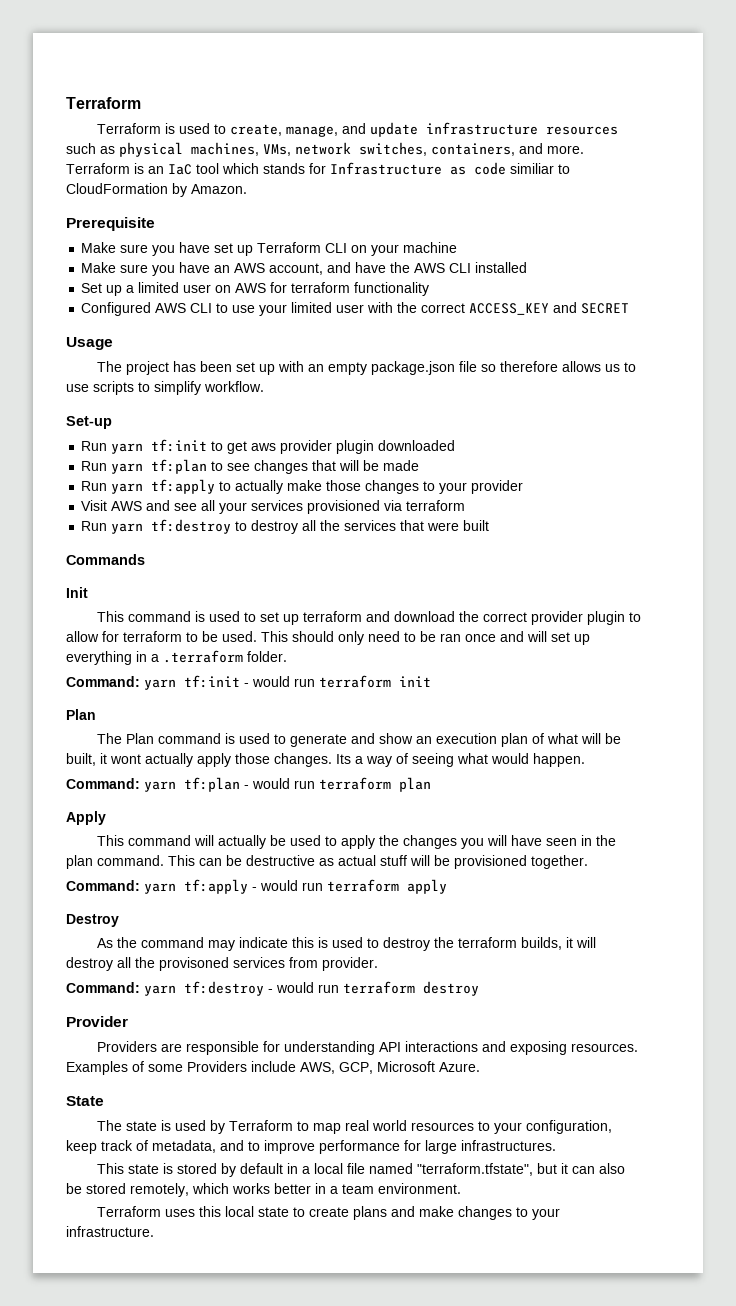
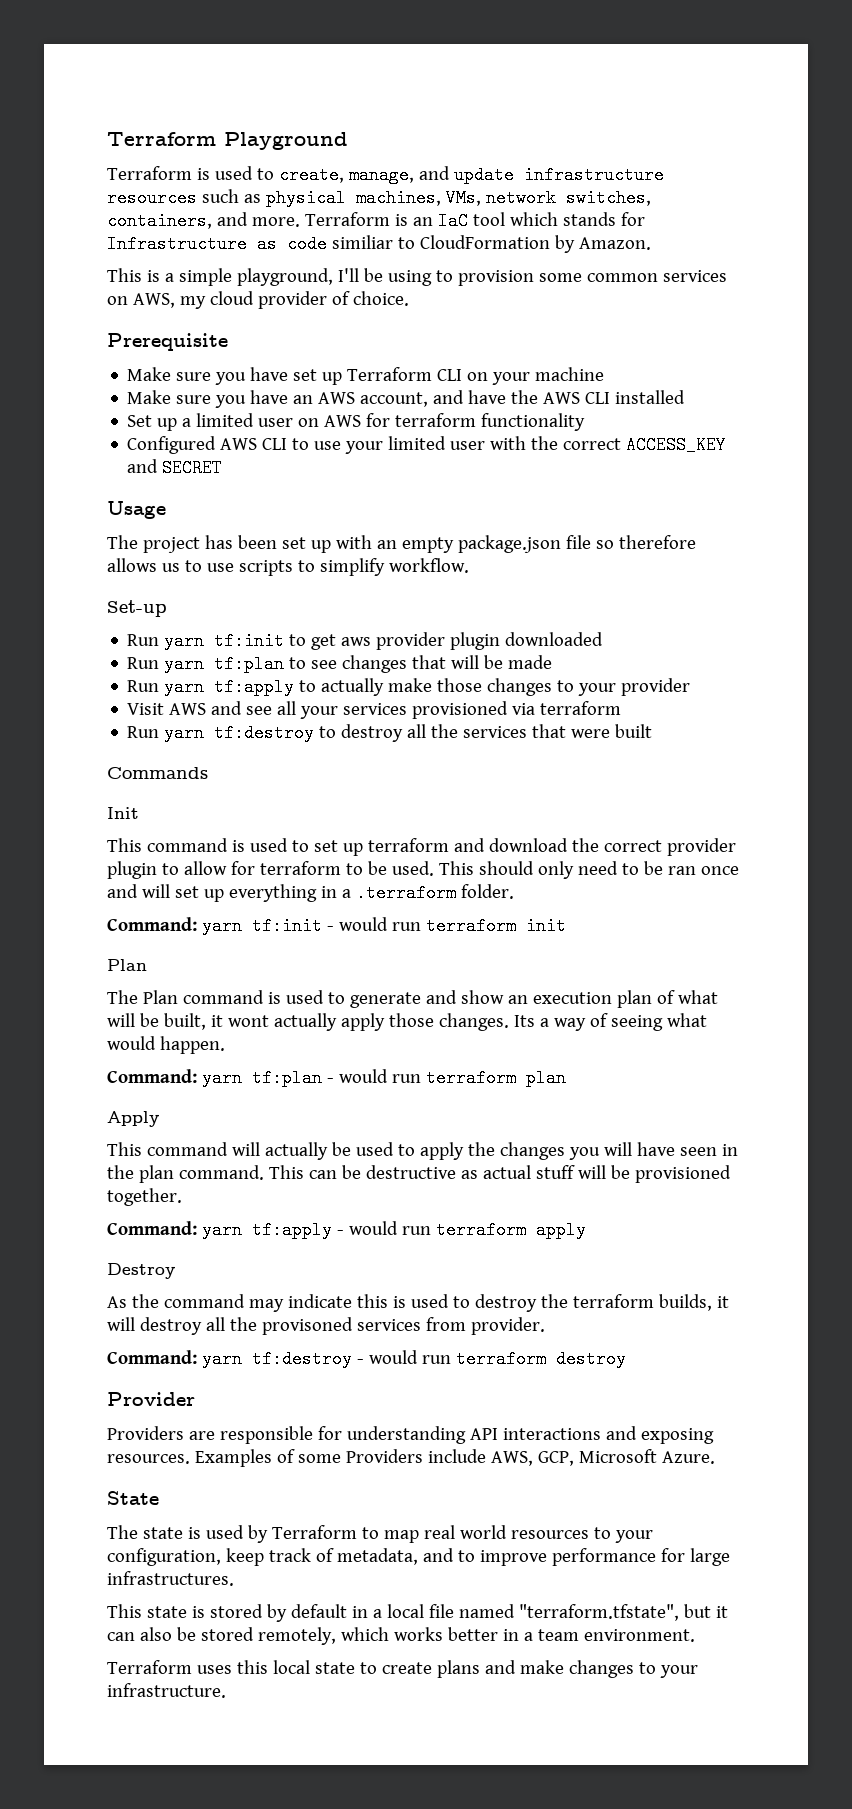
[66,97,141,109] Terraform -> [107,132,348,150] Terraform Playground
(247, 189) none -> [107,268,727,286] [107,291,409,309] // This is a simple playground, I'll be using to provision some common services on AWS, my cloud provider of choice.

